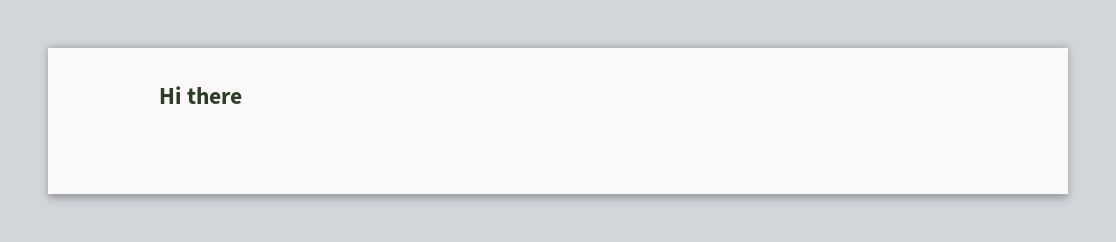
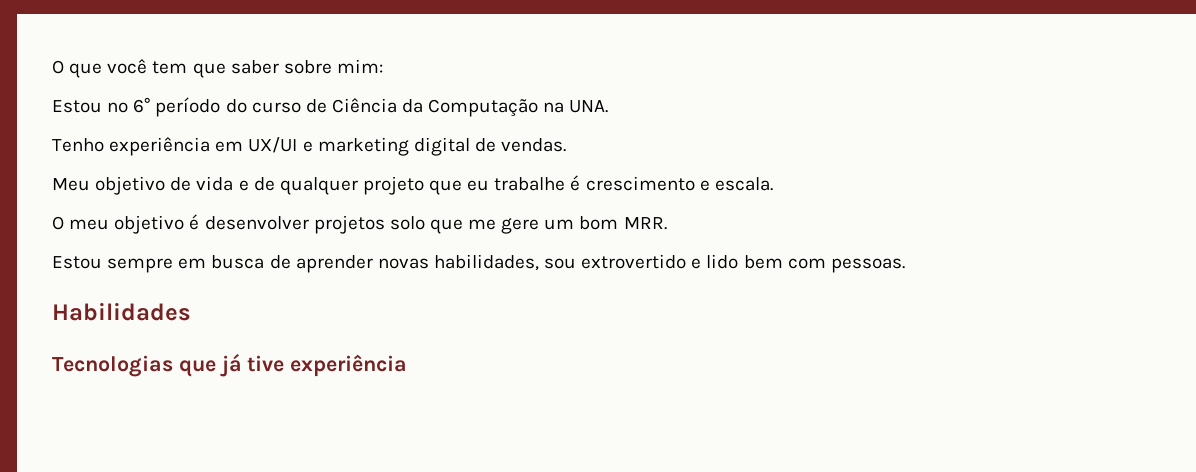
[159,86,243,104] Hi there -> [52,59,383,78] [52,97,609,117] [52,137,567,156] [52,175,773,195] [52,214,667,234] [52,254,905,273] [52,302,191,321] [52,354,408,377] O que você tem que saber sobre mim: // Estou no 6° período do curso de Ciência da Computação na UNA. // Tenho experiência em UX/UI e marketing digital de vendas. // Meu objetivo de vida e de qualquer projeto que eu trabalhe é crescimento e escala. // O meu objetivo é desenvolver projetos solo que me gere um bom MRR. // Estou sempre em busca de aprender novas habilidades, sou extrovertido e lido bem com pessoas. // Habilidades // Tecnologias que já tive experiência

